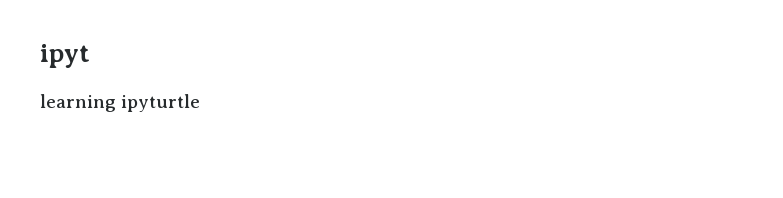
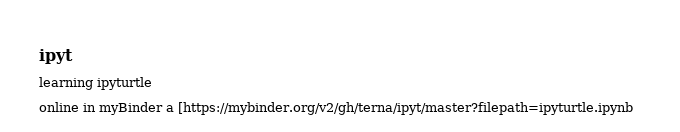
(201, 103) none -> [39,102,633,115] // online in myBinder a [https://mybinder.org/v2/gh/terna/ipyt/master?filepath=ipyturtle.ipynb

